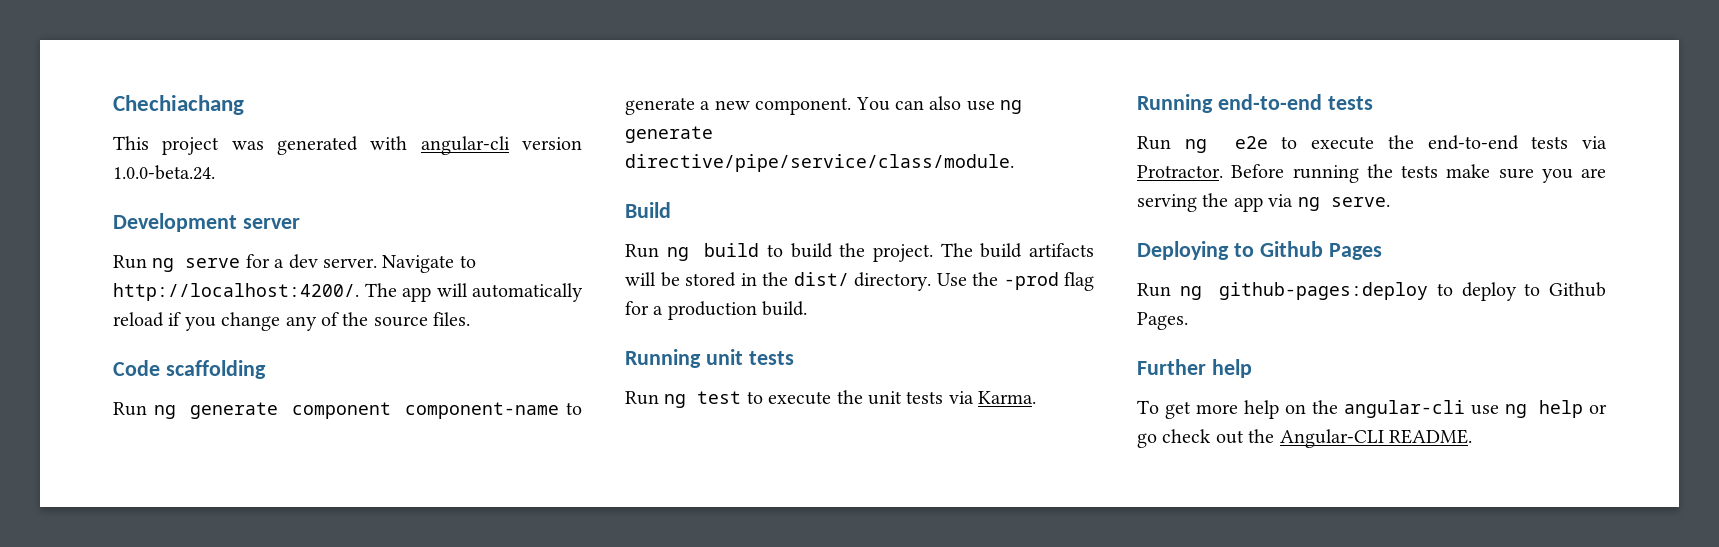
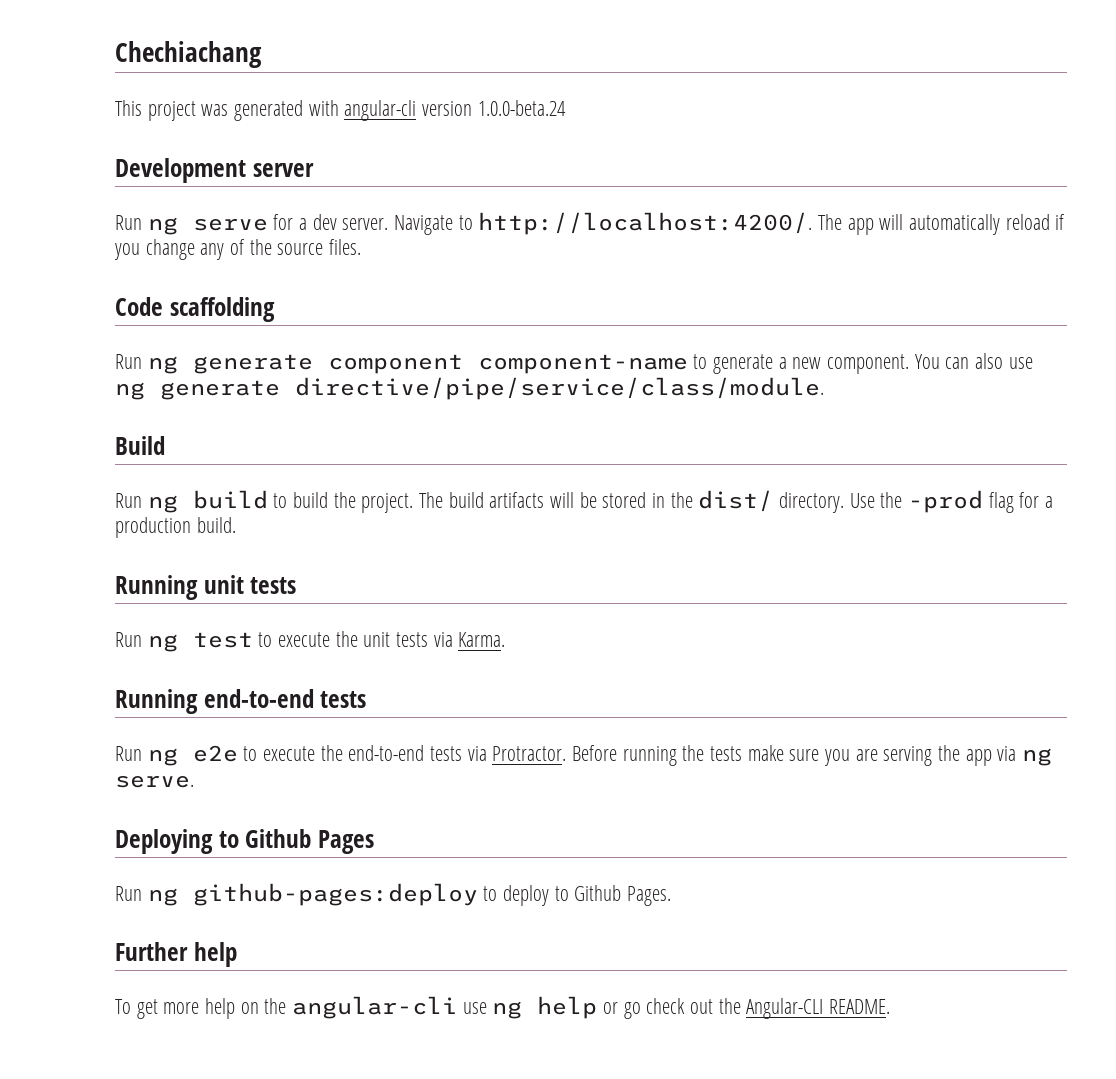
[113,165,215,180] 1.0.0-beta.24. -> [477,100,566,116] 1.0.0-beta.24

